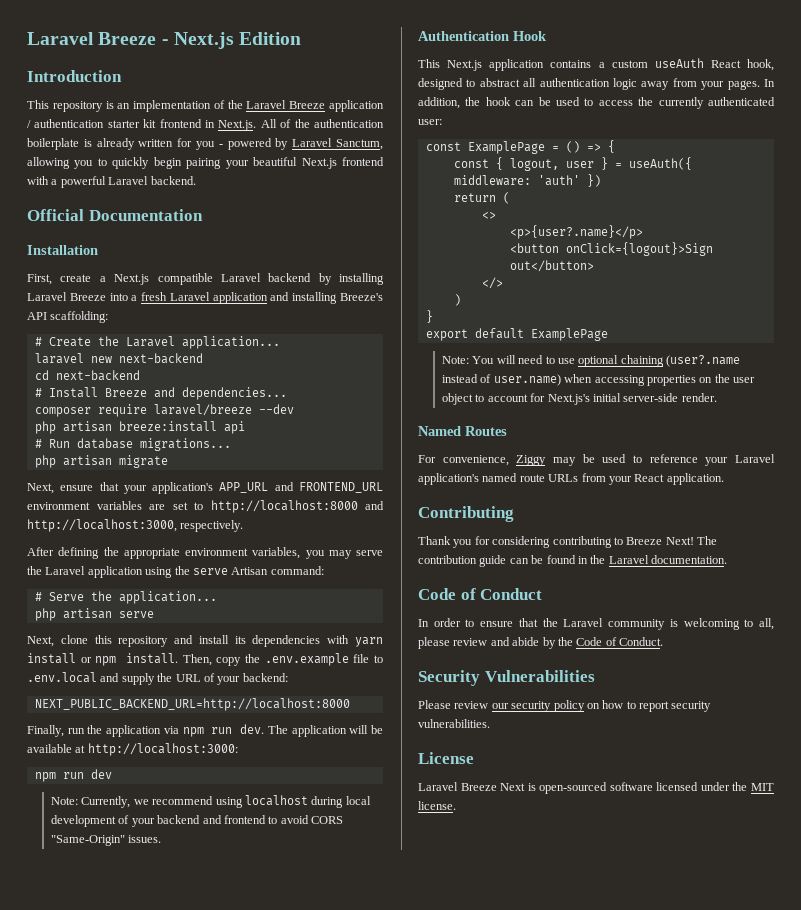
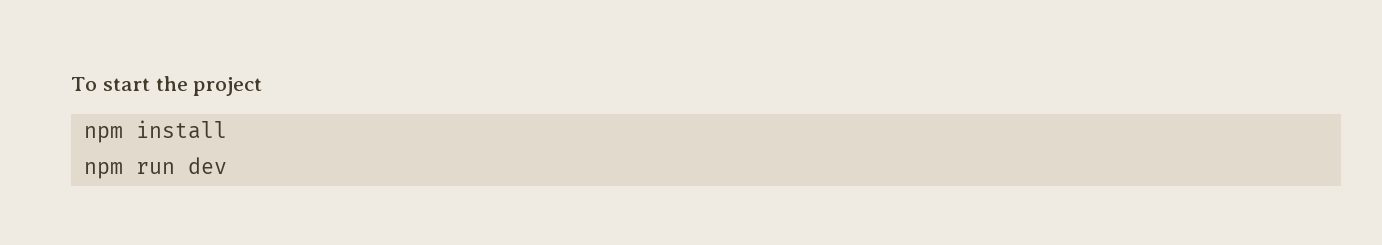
[27,32,302,49] [27,70,122,82] [27,100,384,112] [27,119,384,131] [27,138,384,150] [27,157,385,169] [27,176,196,188] [27,209,203,221] [27,245,98,255] [27,273,384,285] [27,292,383,304] [27,311,109,323] [34,336,280,349] [34,353,203,364] [34,370,140,381] [34,387,287,400] [34,404,294,417] [34,421,245,434] [34,438,231,451] [34,455,168,468] [27,482,383,494] [27,500,384,513] [27,519,244,532] [27,547,383,559] [27,566,324,578] [34,591,217,604] [34,608,154,621] [27,635,383,647] [27,653,383,666] [27,672,288,685] [34,698,350,711] [27,724,383,737] [27,743,238,756] [34,769,112,782] [51,795,371,808] [51,815,344,827] [51,835,162,846] [418,31,547,41] [418,58,774,71] [418,78,775,90] [418,97,775,109] [418,119,442,125] [425,140,615,154] [453,157,692,171] [453,174,601,187] [453,192,510,204] [481,212,496,219] [509,225,643,239] [509,242,713,256] [509,260,594,272] [481,277,503,289] [453,294,461,306] [425,310,433,323] [425,328,608,341] [442,355,741,367] [442,374,756,386] [442,393,717,405] [418,426,507,436] [418,454,775,466] [418,473,724,485] [418,506,514,522] [418,536,717,548] [418,555,727,567] [418,588,543,600] [418,618,774,630] [418,637,663,649] [418,670,595,686] [418,700,712,712] [418,719,490,728] [418,752,474,764] [418,782,774,794] [418,801,456,810] Laravel Breeze - Next.js Edition // Introduction // This repository is an implementation of the Laravel Breeze application / authentication starter kit frontend in Next.js. All of the authentication boilerplate is already written for you - powered by Laravel Sanctum, allowing you to quickly begin pairing your beautiful Next.js frontend with a powerful Laravel backend. // Official Documentation // Installation // First, create a Next.js compatible Laravel backend by installing Laravel Breeze into a fresh Laravel application and installing Breeze's API scaffolding: // # Create the Laravel application... // laravel new next-backend // cd next-backend // # Install Breeze and dependencies... // composer require laravel/breeze --dev // php artisan breeze:install api // # Run database migrations... // php artisan migrate // Next, ensure that your application's APP_URL and FRONTEND_URL environment variables are set to http://localhost:8000 and http://localhost:3000, respectively. // After defining the appropriate environment variables, you may serve the Laravel application using the serve Artisan command: // # Serve the application... // php artisan serve // Next, clone this repository and install its dependencies with yarn install or npm install. Then, copy the .env.example file to .env.local and supply the URL of your backend: // NEXT_PUBLIC_BACKEND_URL=http://localhost:8000 // Finally, run the application via npm run dev. The application will be available at http://localhost:3000: // npm run dev // Note: Currently, we recommend using localhost during local development of your backend and frontend to avoid CORS "Same-Origin" issues. // Authentication Hook // This Next.js application contains a custom useAuth React hook, designed to abstract all authentication logic away from your pages. In addition, the hook can be used to access the currently authenticated user: // const ExamplePage = () => { // const { logout, user } = useAuth({ middleware: 'auth' }) // return ( // <> // <p>{user?.name}</p> // <button onClick={logout}>Sign out</button> // </> // ) // } // export default ExamplePage // Note: You will need to use optional chaining (user?.name instead of user.name) when accessing properties on the user object to account for Next.js's initial server-side render. // Named Routes // For convenience, Ziggy may be used to reference your Laravel application's named route URLs from your React application. // Contributing // Thank you for considering contributing to Breeze Next! The contribution guide can be found in the Laravel documentation. // Code of Conduct // In order to ensure that the Laravel community is welcoming to all, please review and abide by the Code of Conduct. // Security Vulnerabilities // Please review our security policy on how to report security vulnerabilities. // License // Laravel Breeze Next is open-sourced software licensed under the MIT license. -> [71,76,263,96] [83,120,227,143] [83,157,227,179] To start the project // npm install // npm run dev

